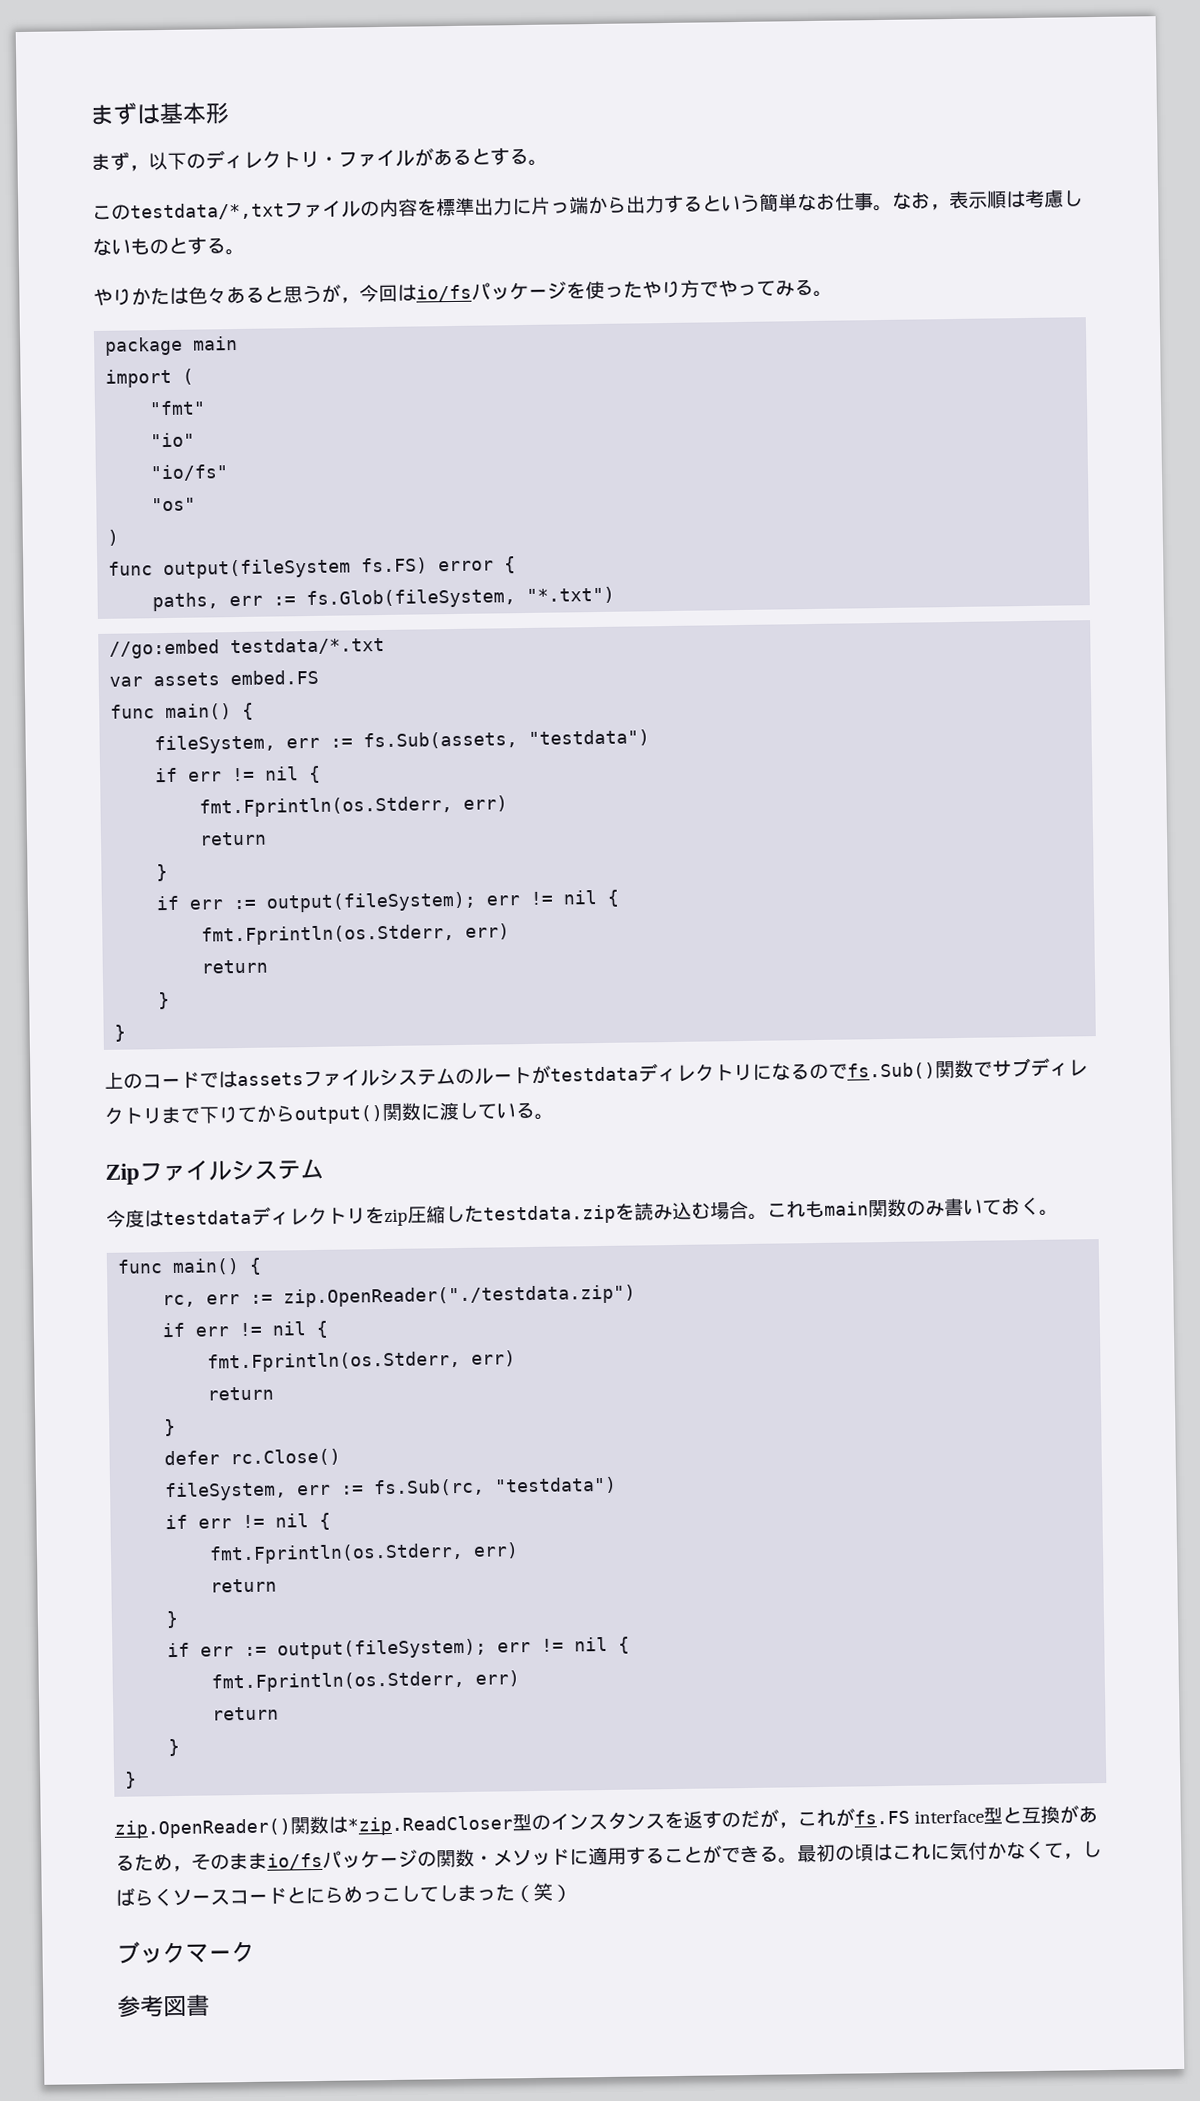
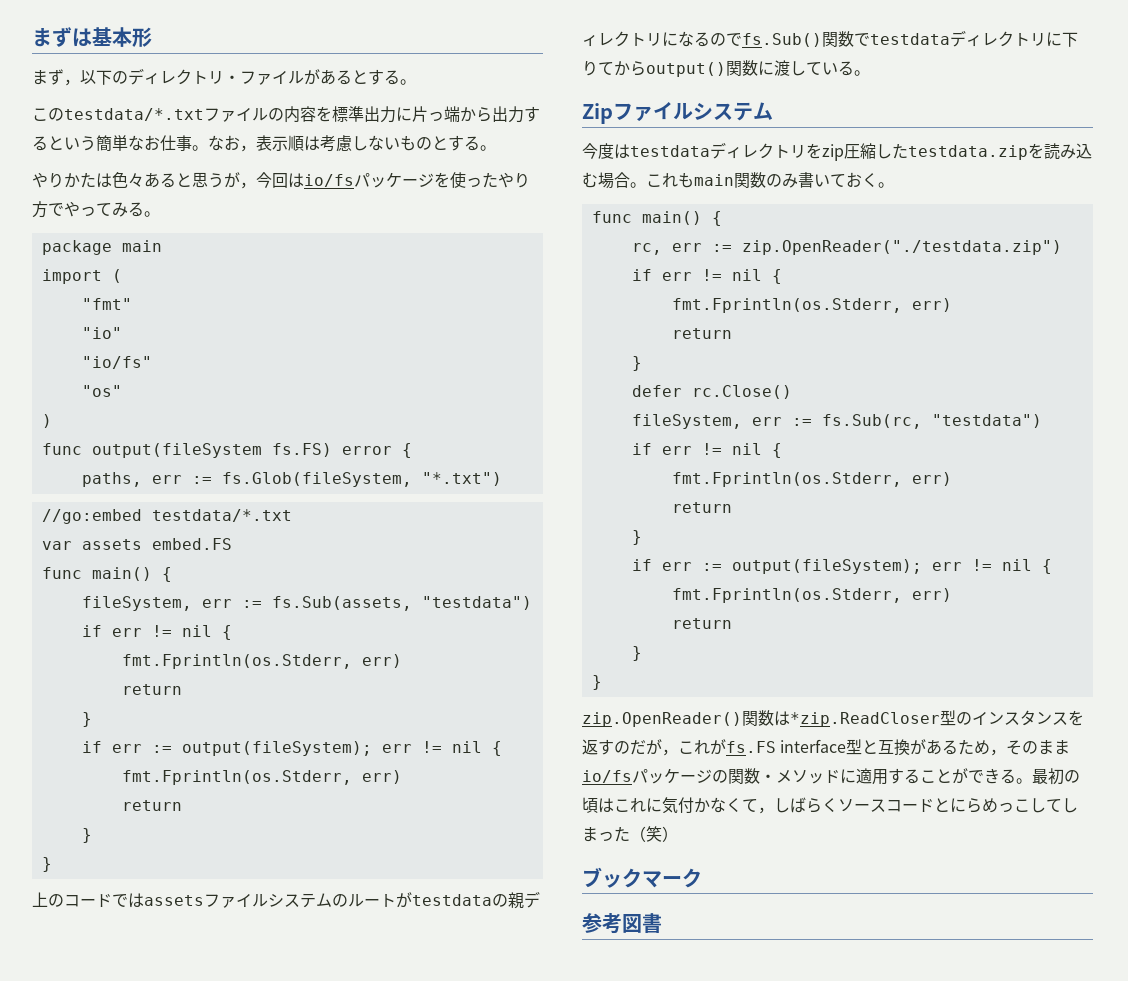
[130,202,285,221] testdata/*,txt -> [64,108,204,121] testdata/*.txt
(639, 1074) none -> [492,892,524,909] の親
[992,1057,1088,1078] [104,1106,200,1125] サブディレクトリまで -> [870,30,1062,47] testdataディレクトリに

